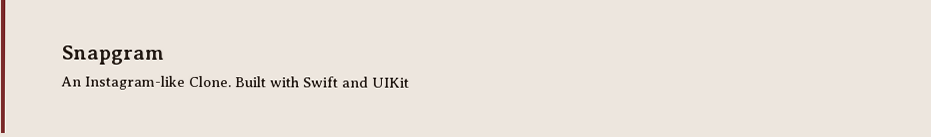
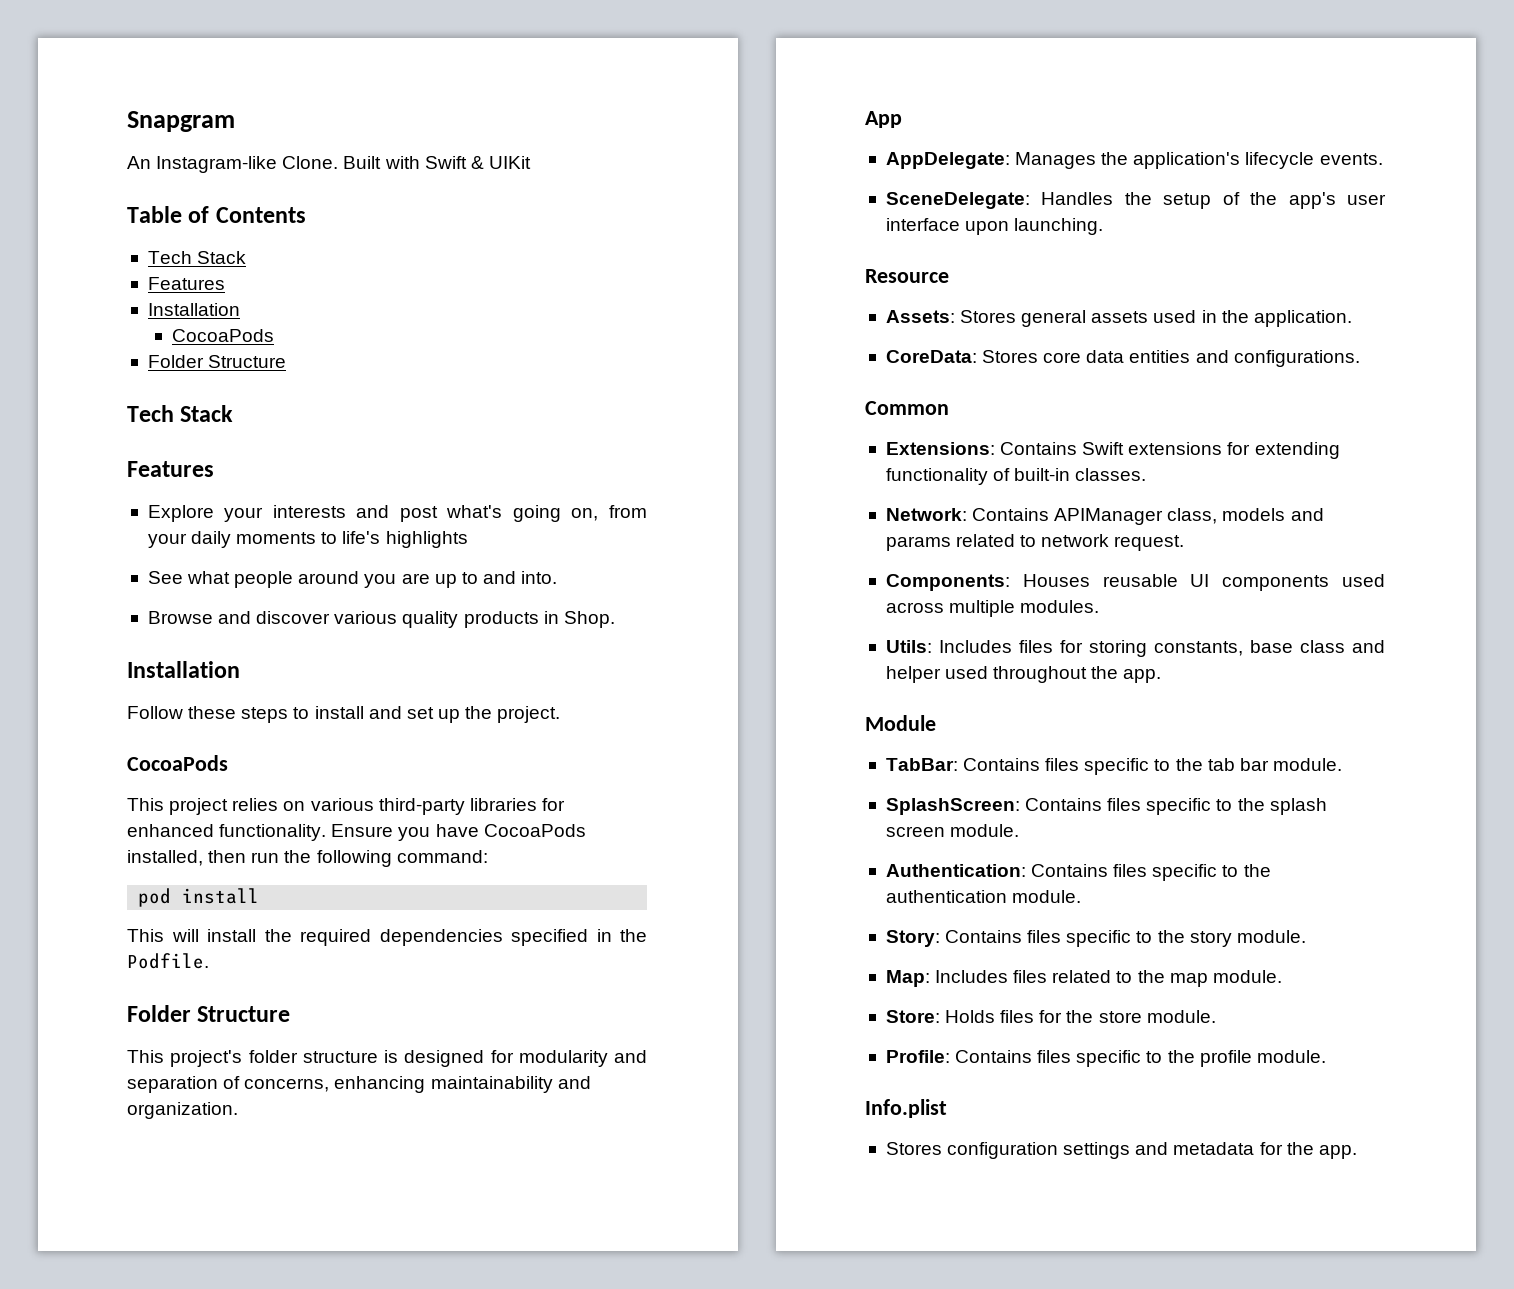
[341,76,409,88] and UIKit -> [470,156,531,169] [127,206,306,223] [147,251,247,264] [147,277,225,290] [147,303,240,316] [171,329,274,342] [147,355,287,368] [127,405,234,422] [127,461,214,477] [147,505,647,522] [147,531,468,548] [147,571,558,588] [147,611,615,628] [127,661,240,678] [127,706,561,723] [127,755,228,771] [127,798,565,815] [127,824,586,841] [127,850,488,867] [138,888,260,907] [127,929,647,946] [127,953,209,969] [127,1005,291,1022] [127,1050,647,1067] [127,1076,591,1093] [127,1102,238,1119] [865,111,902,128] [885,152,1383,169] [885,192,1386,209] [885,218,1104,235] [865,269,949,283] [885,310,1352,327] [885,350,1360,367] [865,401,949,415] [885,442,1340,459] [885,468,1147,485] [885,508,1324,525] [885,534,1185,551] [885,574,1385,591] [885,600,1100,617] [885,640,1385,657] [885,666,1162,683] [865,715,936,731] [885,758,1342,775] [885,798,1327,815] [885,824,1020,837] [885,864,1271,881] [885,890,1082,903] [885,930,1306,947] [885,970,1282,987] [885,1010,1216,1023] [885,1050,1326,1067] [865,1099,947,1118] [885,1142,1357,1159] & UIKit // Table of Contents // Tech Stack // Features // Installation // CocoaPods // Folder Structure // Tech Stack // Features // Explore your interests and post what's going on, from your daily moments to life's highlights // See what people around you are up to and into. // Browse and discover various quality products in Shop. // Installation // Follow these steps to install and set up the project. // CocoaPods // This project relies on various third-party libraries for enhanced functionality. Ensure you have CocoaPods installed, then run the following command: // pod install // This will install the required dependencies specified in the Podfile. // Folder Structure // This project's folder structure is designed for modularity and separation of concerns, enhancing maintainability and organization. // App // AppDelegate: Manages the application's lifecycle events. // SceneDelegate: Handles the setup of the app's user interface upon launching. // Resource // Assets: Stores general assets used in the application. // CoreData: Stores core data entities and configurations. // Common // Extensions: Contains Swift extensions for extending functionality of built-in classes. // Network: Contains APIManager class, models and params related to network request. // Components: Houses reusable UI components used across multiple modules. // Utils: Includes files for storing constants, base class and helper used throughout the app. // Module // TabBar: Contains files specific to the tab bar module. // SplashScreen: Contains files specific to the splash screen module. // Authentication: Contains files specific to the authentication module. // Story: Contains files specific to the story module. // Map: Includes files related to the map module. // Store: Holds files for the store module. // Profile: Contains files specific to the profile module. // Info.plist // Stores configuration settings and metadata for the app.

